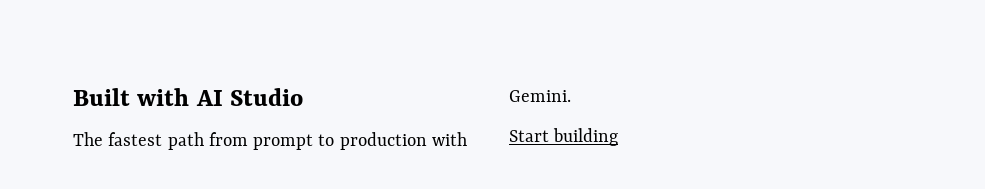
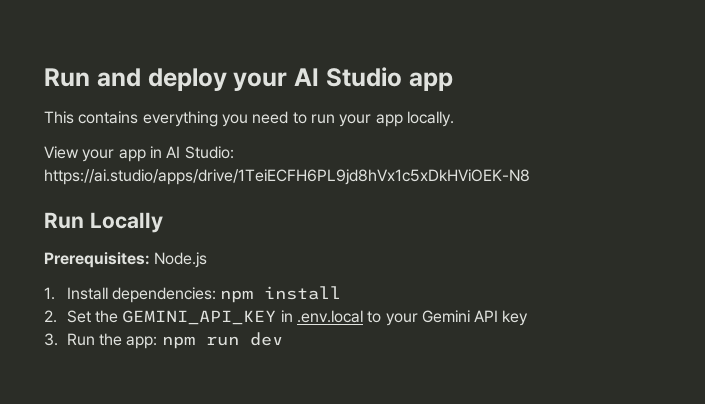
[73,88,304,106] [73,132,467,150] [509,90,571,102] [509,128,619,146] Built with AI Studio // The fastest path from prompt to production with Gemini. // Start building -> [44,67,453,91] [44,111,454,127] [44,146,234,162] [44,169,530,185] [44,212,163,233] [44,252,208,268] [44,286,342,303] [44,310,529,326] [44,332,283,349] Run and deploy your AI Studio app // This contains everything you need to run your app locally. // View your app in AI Studio: https://ai.studio/apps/drive/1TeiECFH6PL9jd8hVx1c5xDkHViOEK-N8 // Run Locally // Prerequisites: Node.js // 1. Install dependencies: npm install // 2. Set the GEMINI_API_KEY in .env.local to your Gemini API key // 3. Run the app: npm run dev

